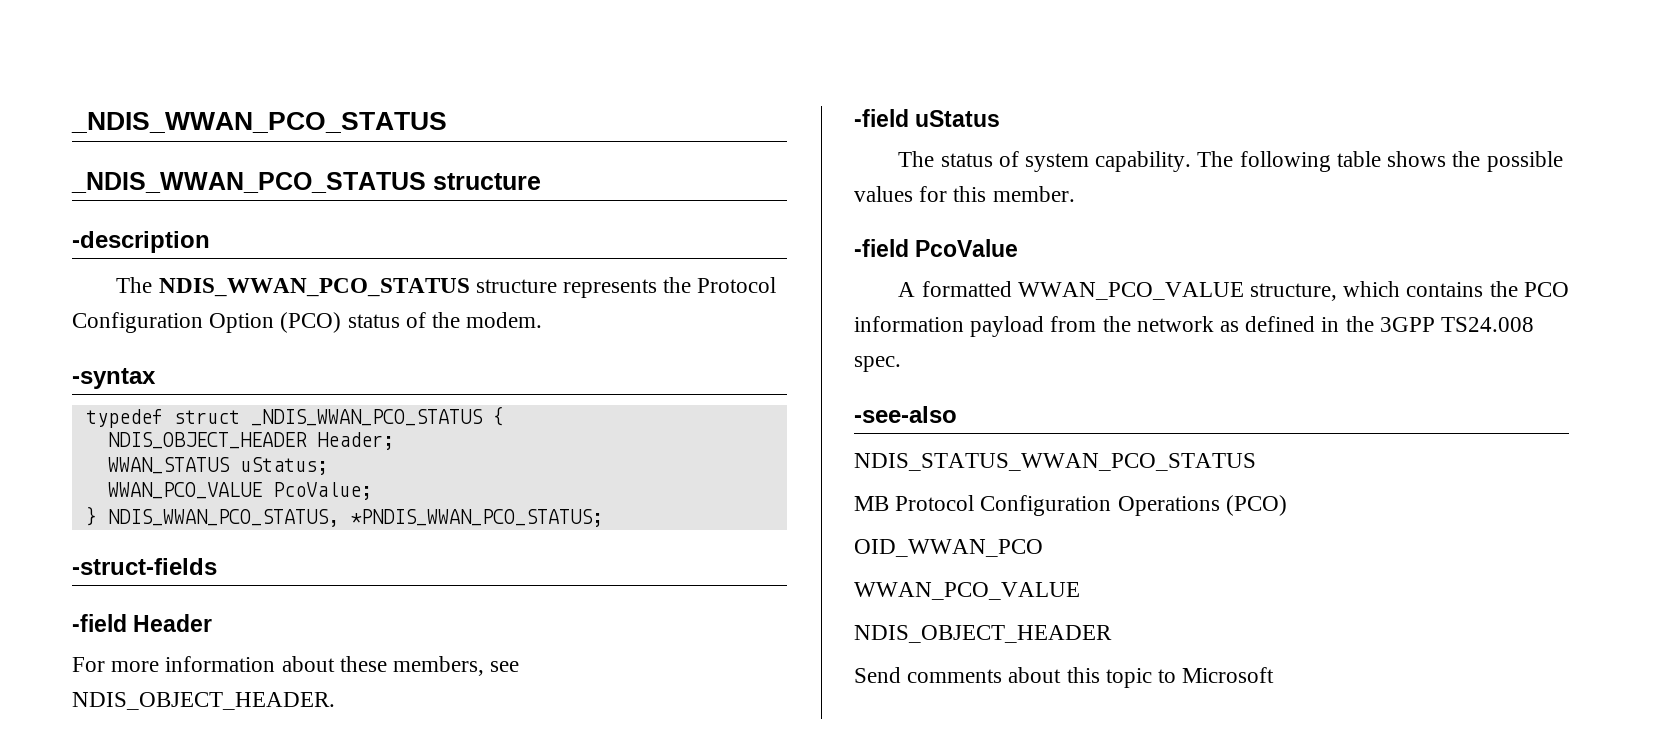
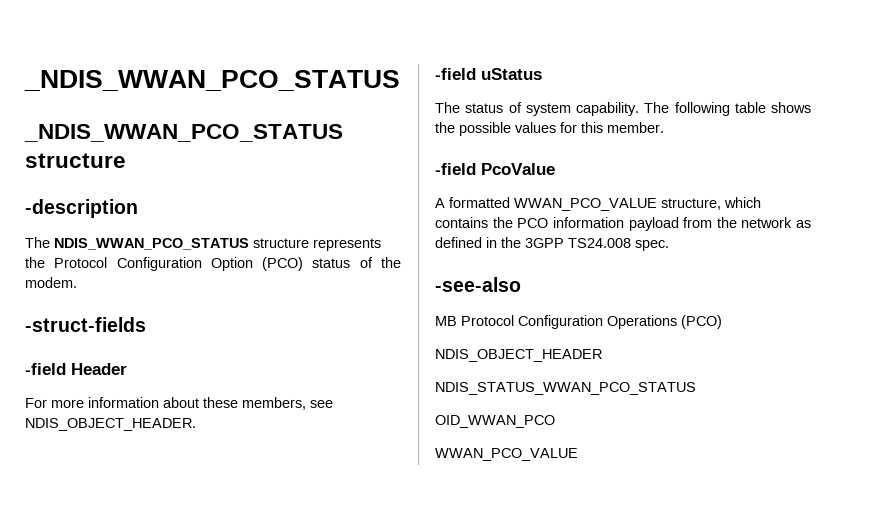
[72,368,156,389] [85,406,504,428] [107,432,394,450] [107,457,328,475] [107,482,372,500] [85,506,603,527] // -syntax // typedef struct _NDIS_WWAN_PCO_STATUS { // NDIS_OBJECT_HEADER Header; // WWAN_STATUS uStatus; // WWAN_PCO_VALUE PcoValue; // } NDIS_WWAN_PCO_STATUS, *PNDIS_WWAN_PCO_STATUS; -> (77, 282) none
[854,453,1256,471] // NDIS_STATUS_WWAN_PCO_STATUS -> (521, 284) none
(1287, 505) none -> [435,349,602,362] [435,382,696,395] // NDIS_OBJECT_HEADER // NDIS_STATUS_WWAN_PCO_STATUS
[854,625,1112,643] [854,667,1275,688] // NDIS_OBJECT_HEADER // Send comments about this topic to Microsoft -> (578, 454) none

